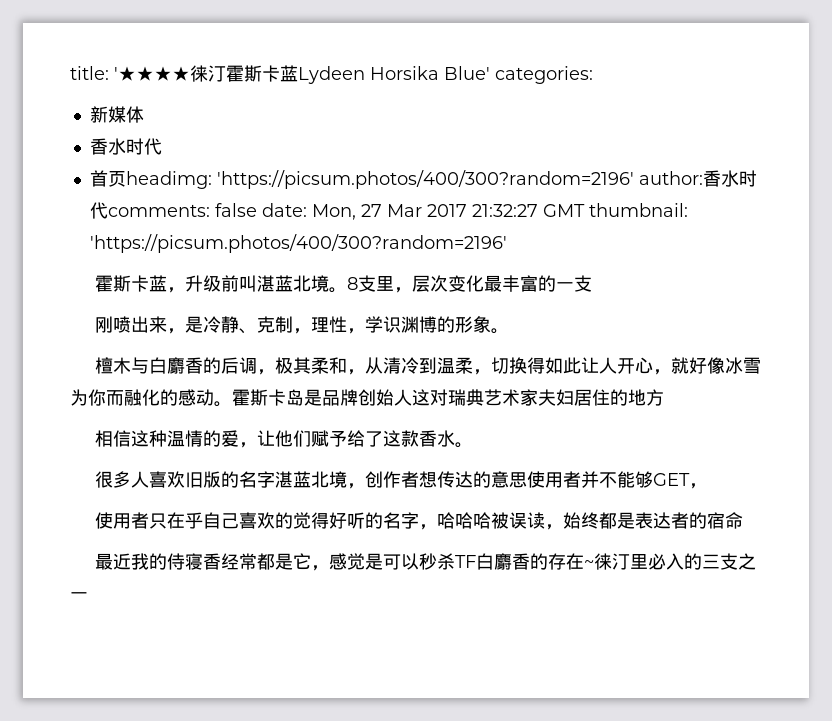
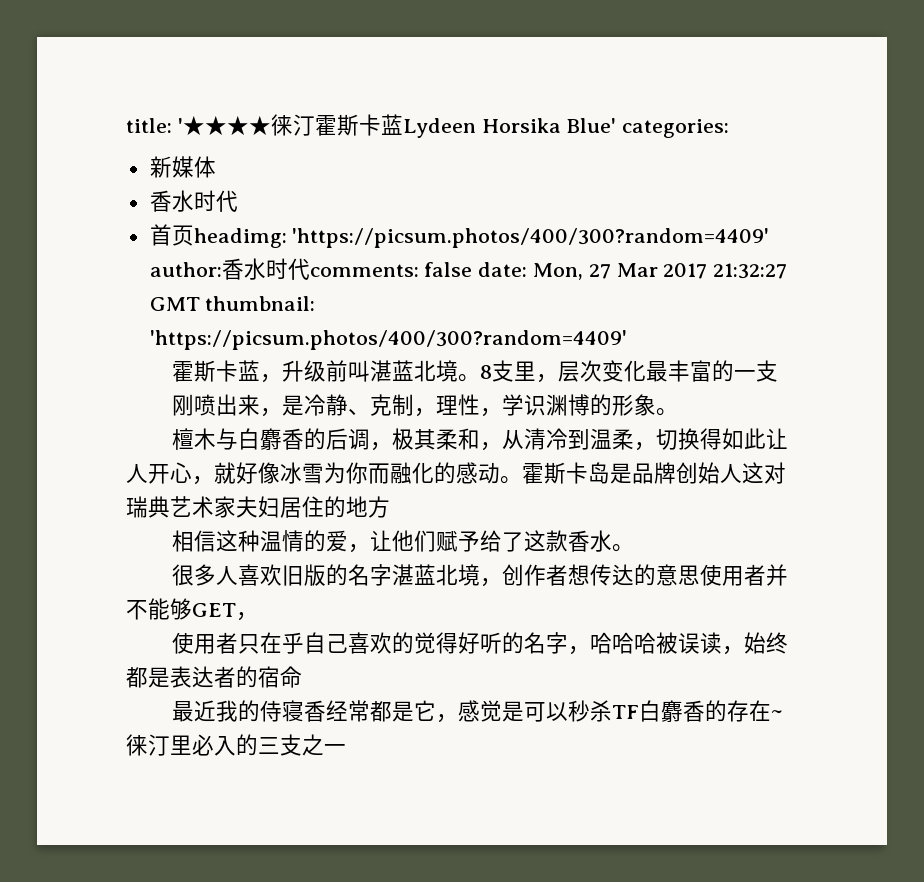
[216,170,634,189] 'https://picsum.photos/400/300?random=2196' -> [292,228,770,248] 'https://picsum.photos/400/300?random=4409'
[89,234,507,253] 'https://picsum.photos/400/300?random=2196' -> [149,330,627,350] 'https://picsum.photos/400/300?random=4409'

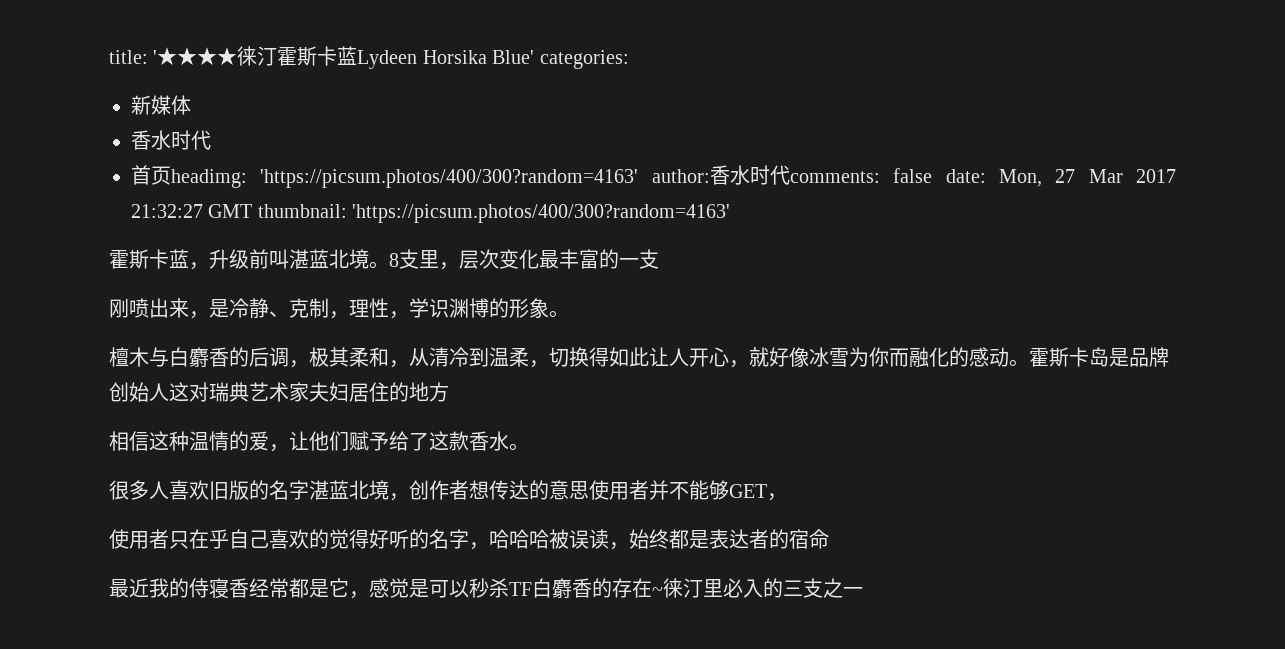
[292,228,770,248] 'https://picsum.photos/400/300?random=4409' -> [260,169,639,188] 'https://picsum.photos/400/300?random=4163'
[149,330,627,350] 'https://picsum.photos/400/300?random=4409' -> [352,204,731,223] 'https://picsum.photos/400/300?random=4163'

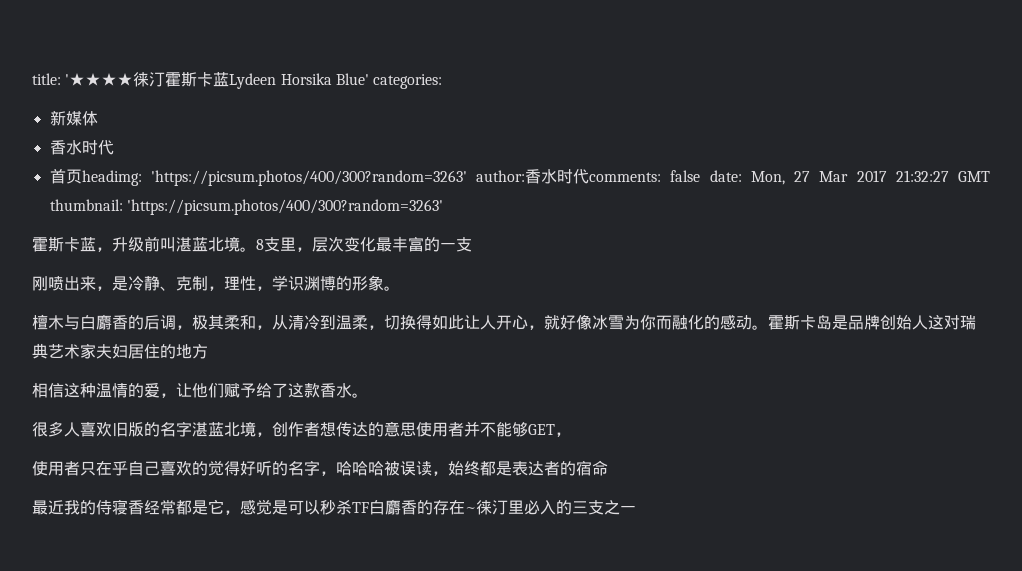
[260,169,639,188] 'https://picsum.photos/400/300?random=4163' -> [150,170,467,186] 'https://picsum.photos/400/300?random=3263'
[352,204,731,223] 'https://picsum.photos/400/300?random=4163' -> [126,199,443,215] 'https://picsum.photos/400/300?random=3263'

